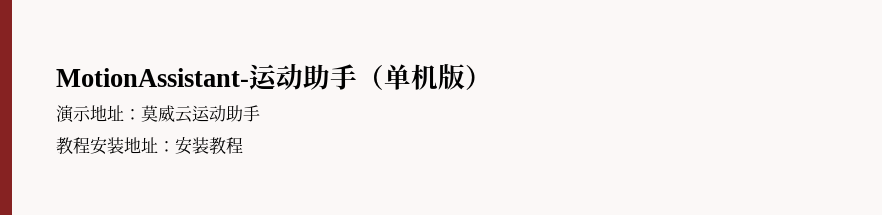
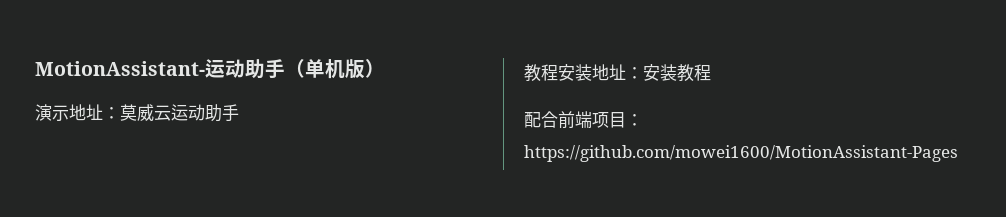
(243, 145) none -> [524,111,643,129] [524,145,958,162] // 配合前端项目：https://github.com/mowei1600/MotionAssistant-Pages

